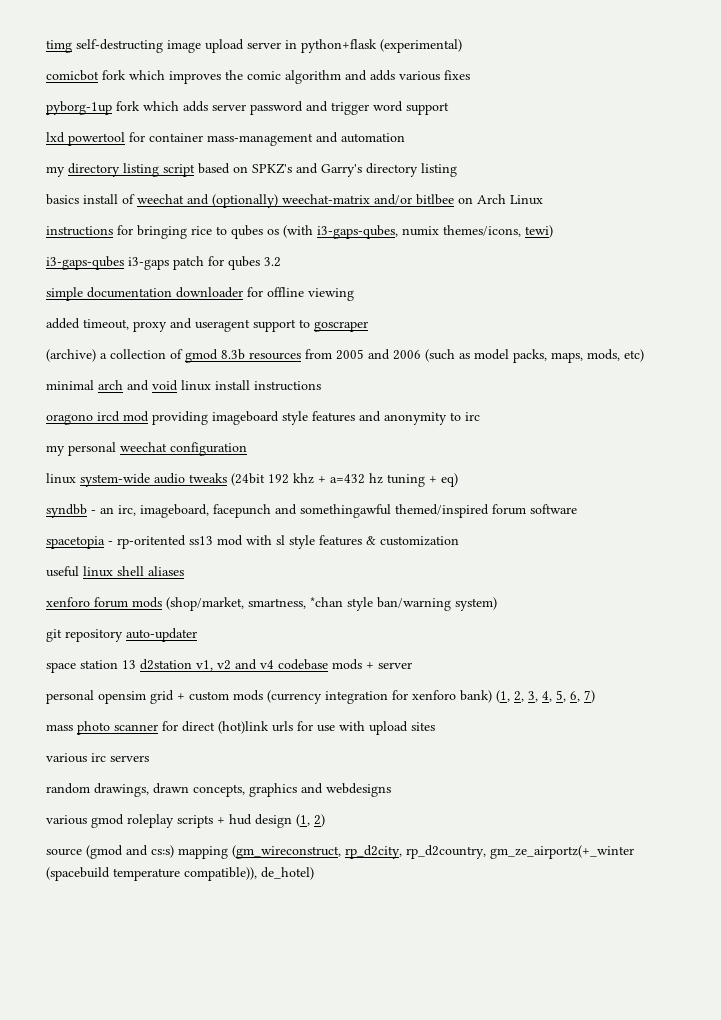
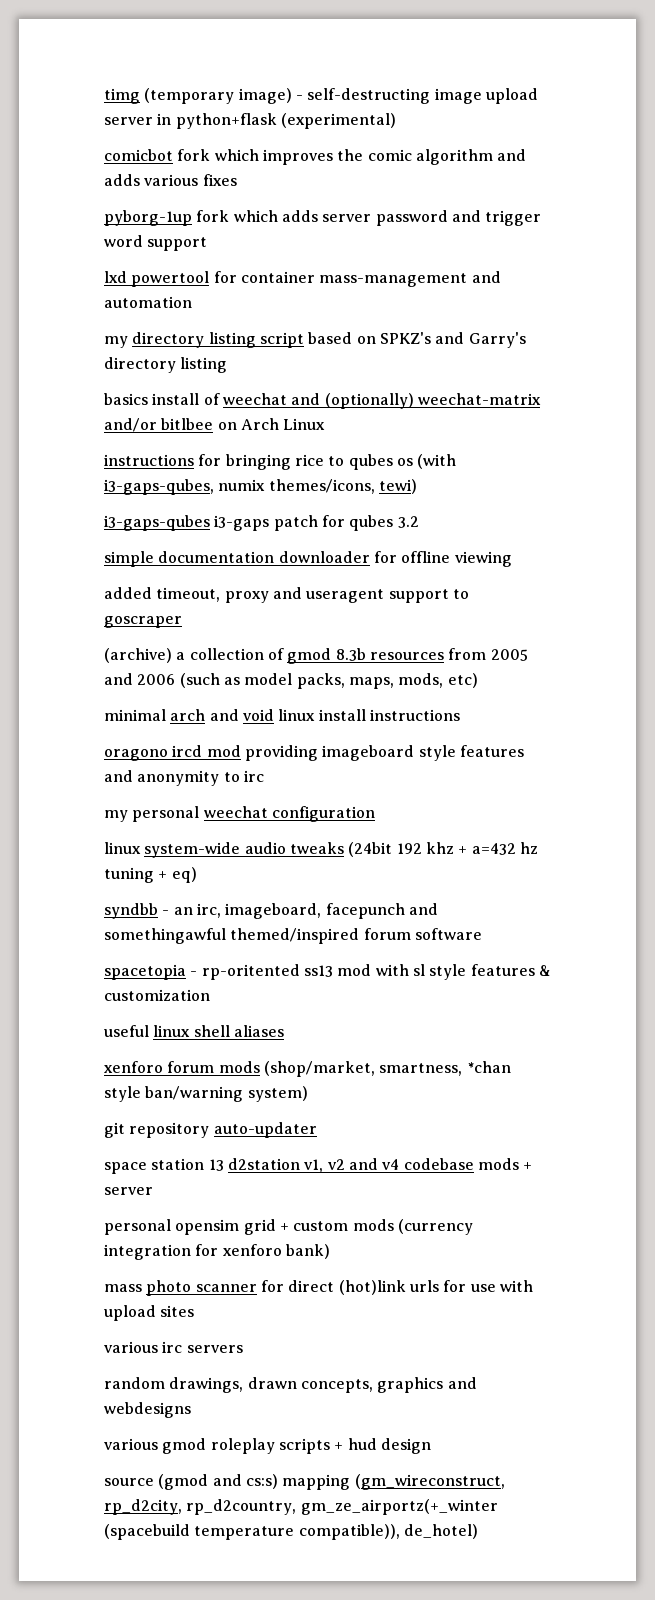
(72, 46) none -> [144,88,303,104] (temporary image) -
[496,690,595,703] (1, 2, 3, 4, 5, 6, 7) -> (330, 1251) none
[296,814,325,827] (1, 2) -> (431, 1446) none

